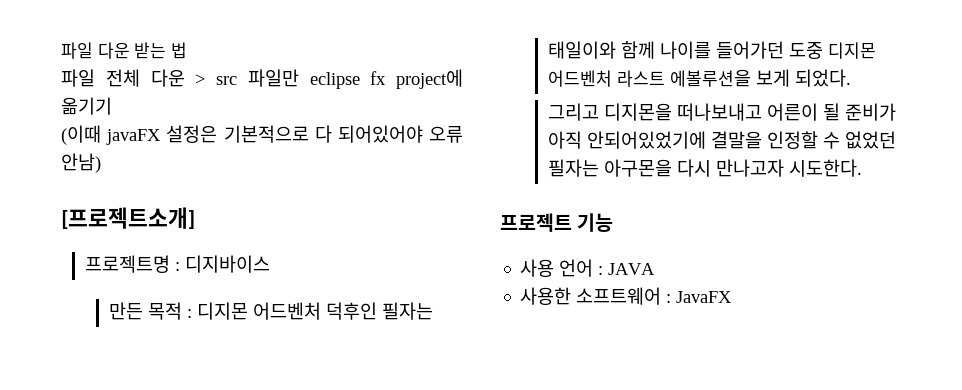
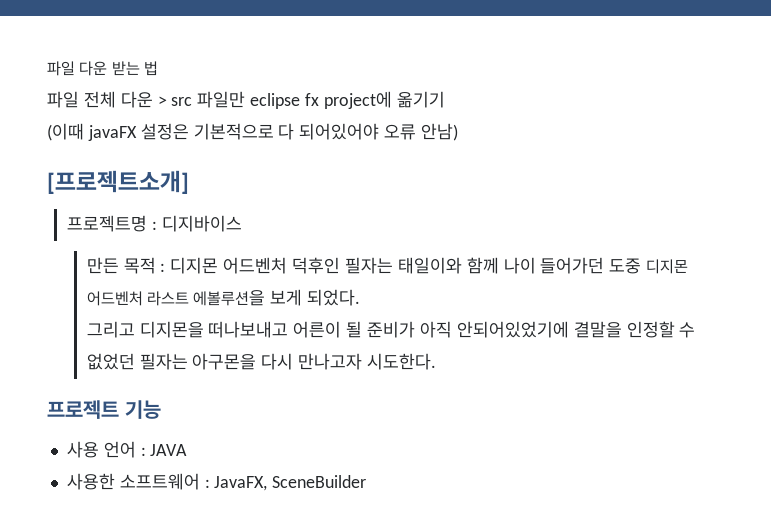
[660,41,712,59] 나이를 -> [503,257,536,274] 나이
[676,291,733,303] JavaFX -> [214,475,367,491] JavaFX, SceneBuilder

